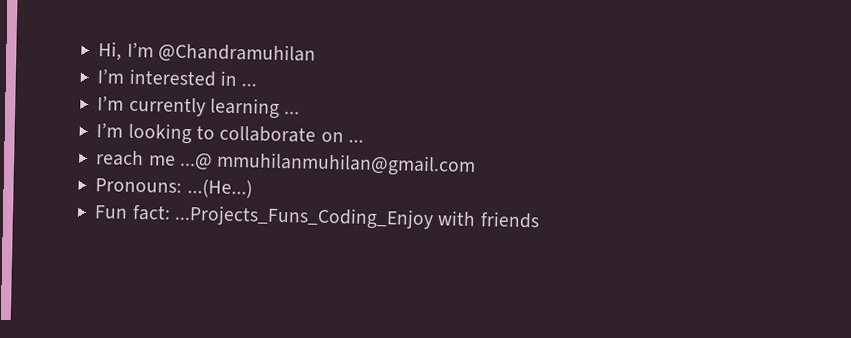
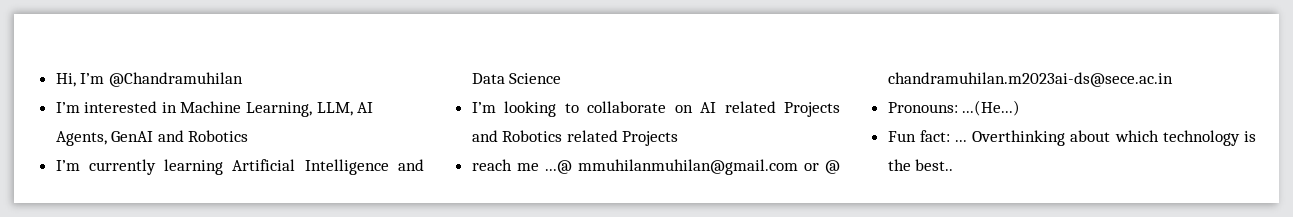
[241,83,258,87] [97,96,301,119] ... // I’m currently learning ... -> [180,101,374,117] [55,130,249,146] [55,159,424,175] [471,73,562,84] Machine Learning, LLM, AI Agents, GenAI and Robotics // I’m currently learning Artificial Intelligence and Data Science
[347,139,364,143] ... -> [700,101,840,117] [471,130,679,146] AI related Projects and Robotics related Projects
(477, 164) none -> [803,160,840,174] [887,72,1173,87] or @ chandramuhilan.m2023ai-ds@sece.ac.in
[173,204,540,231] ...Projects_Funs_Coding_Enjoy with friends -> [955,130,1256,146] [887,159,954,171] ... Overthinking about which technology is the best..

